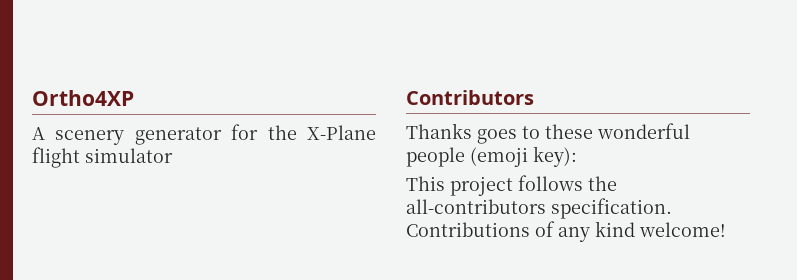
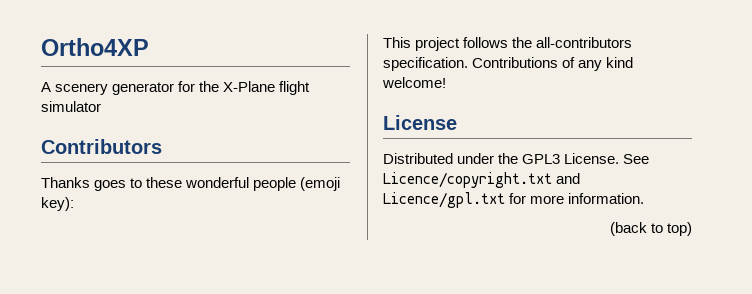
(726, 229) none -> [383,115,457,130] [383,153,650,164] [383,172,581,188] [383,192,645,208] [609,222,692,236] // License // Distributed under the GPL3 License. See Licence/copyright.txt and Licence/gpl.txt for more information. // (back to top)

